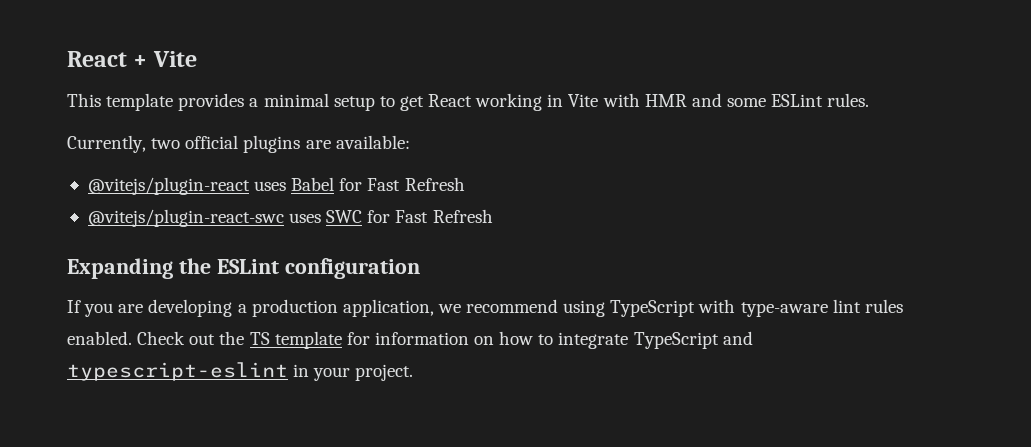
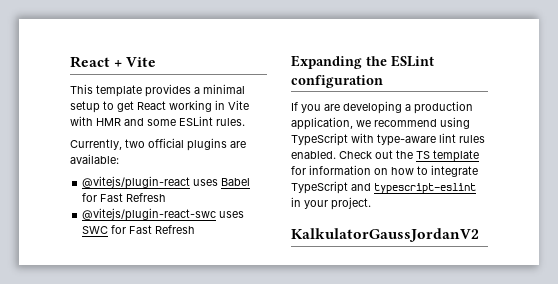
(414, 372) none -> [291,228,479,242] // KalkulatorGaussJordanV2

